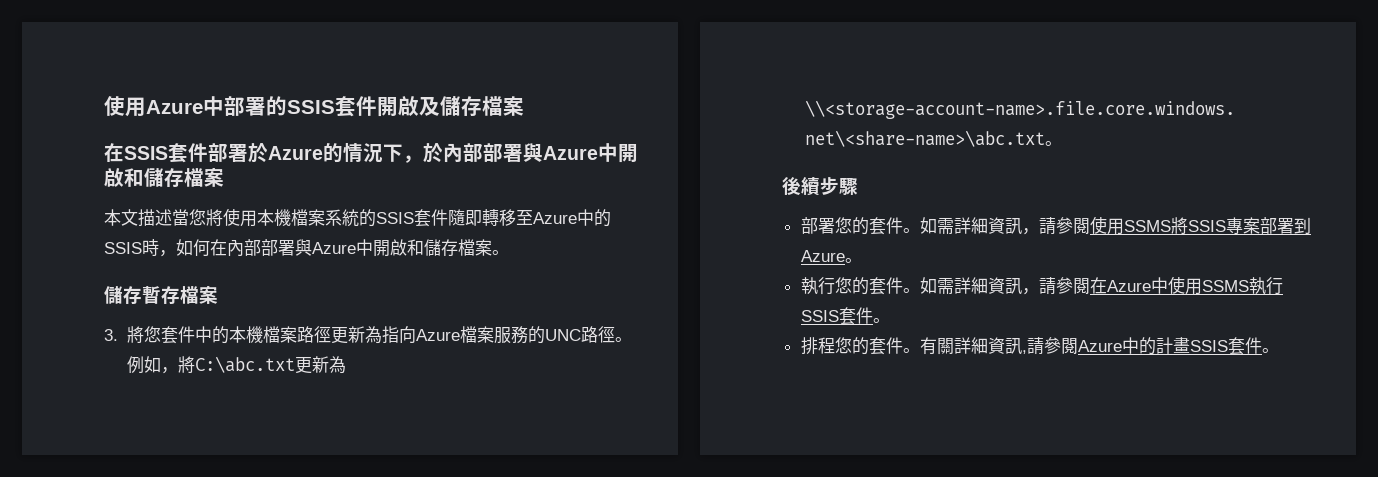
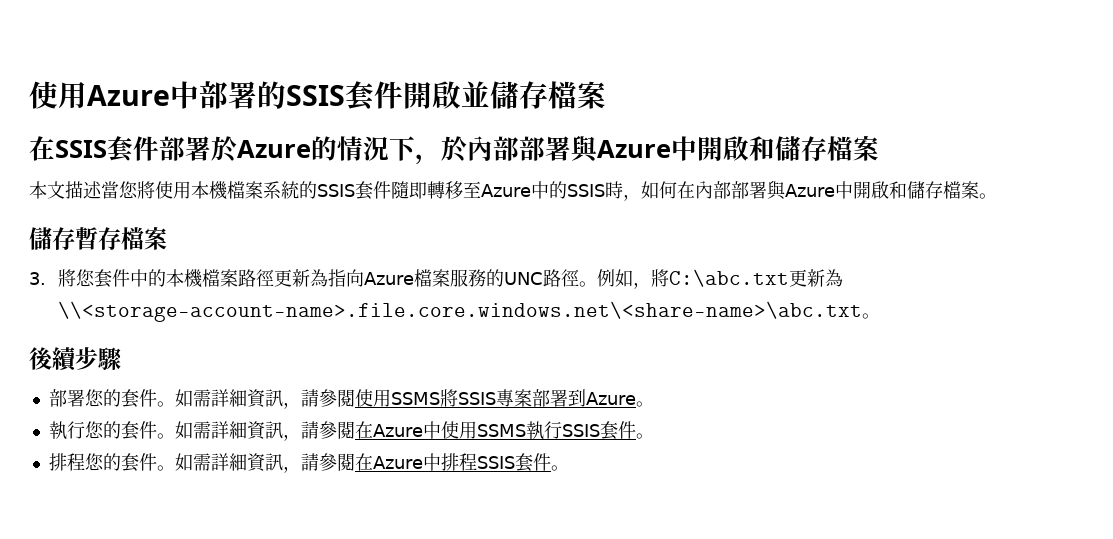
[419,96,440,116] 及 -> [461,81,490,107] 並
[919,337,1190,355] 有關詳細資訊,請參閱Azure中的計畫 -> [174,453,477,473] 如需詳細資訊，請參閱在Azure中排程

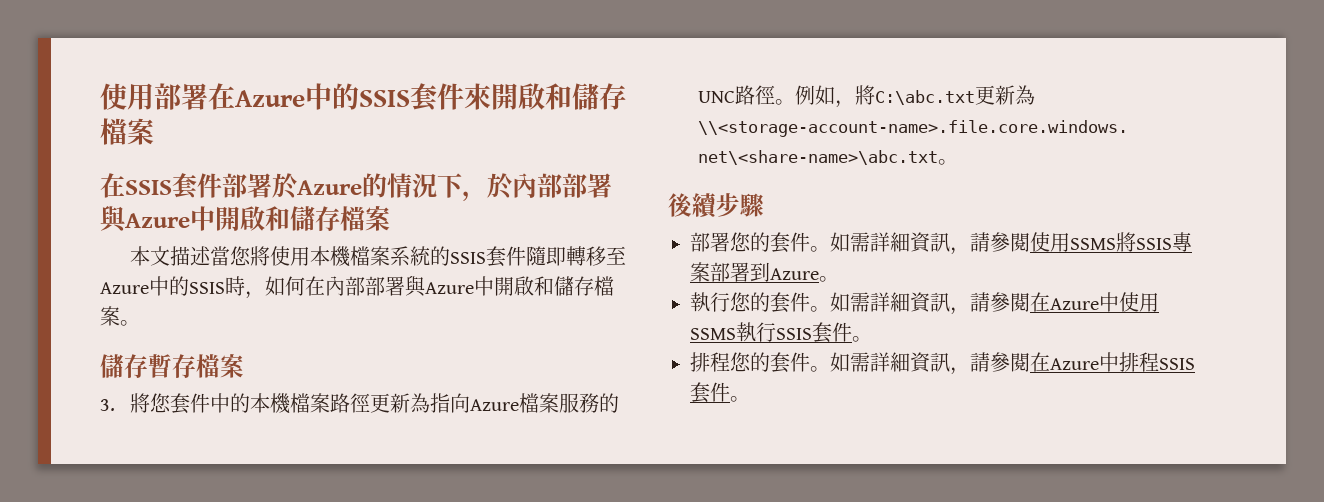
[29,81,490,111] 使用Azure中部署的SSIS套件開啟並 -> [100,83,572,112] 使用部署在Azure中的SSIS套件來開啟和

